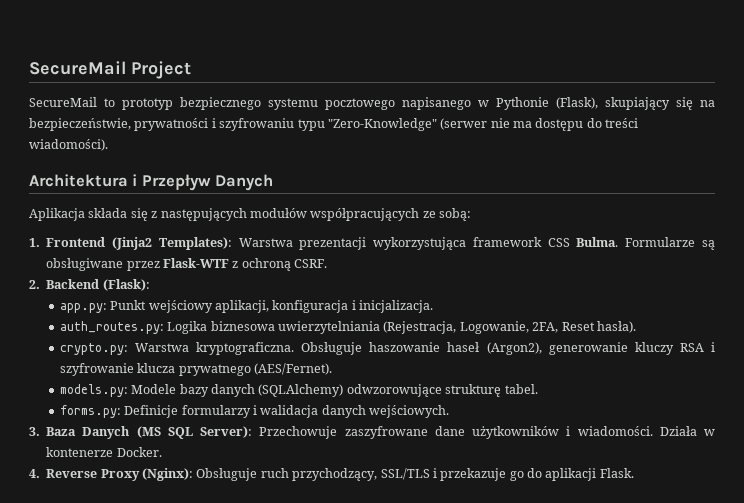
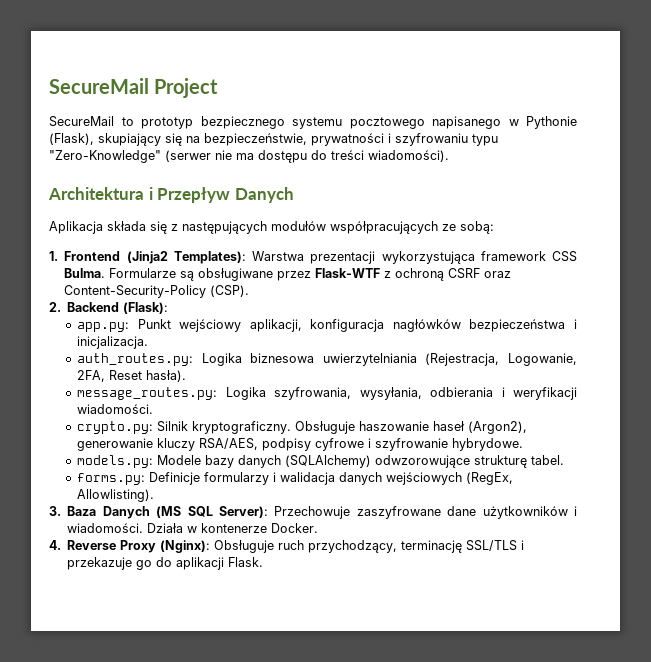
[294,259,328,268] CSRF. -> [448,268,512,279] [64,285,250,298] CSRF oraz Content-Security-Policy (CSP).
(349, 306) none -> [392,319,566,332] nagłówków bezpieczeństwa
(636, 327) none -> [77,387,577,400] [77,404,154,414] // message_routes.py: Logika szyfrowania, wysyłania, odbierania i weryfikacji wiadomości.
[135,342,295,355] Warstwa kryptograficzna. -> [157,421,292,434] Silnik kryptograficzny.
[679,342,716,352] [59,363,333,376] RSA i szyfrowanie klucza prywatnego (AES/Fernet). -> [199,438,524,451] RSA/AES, podpisy cyfrowe i szyfrowanie hybrydowe.
[369,405,450,418] wejściowych. -> [386,472,514,485] [77,489,155,502] wejściowych (RegEx, Allowlisting).
(378, 474) none -> [401,540,463,553] terminację

